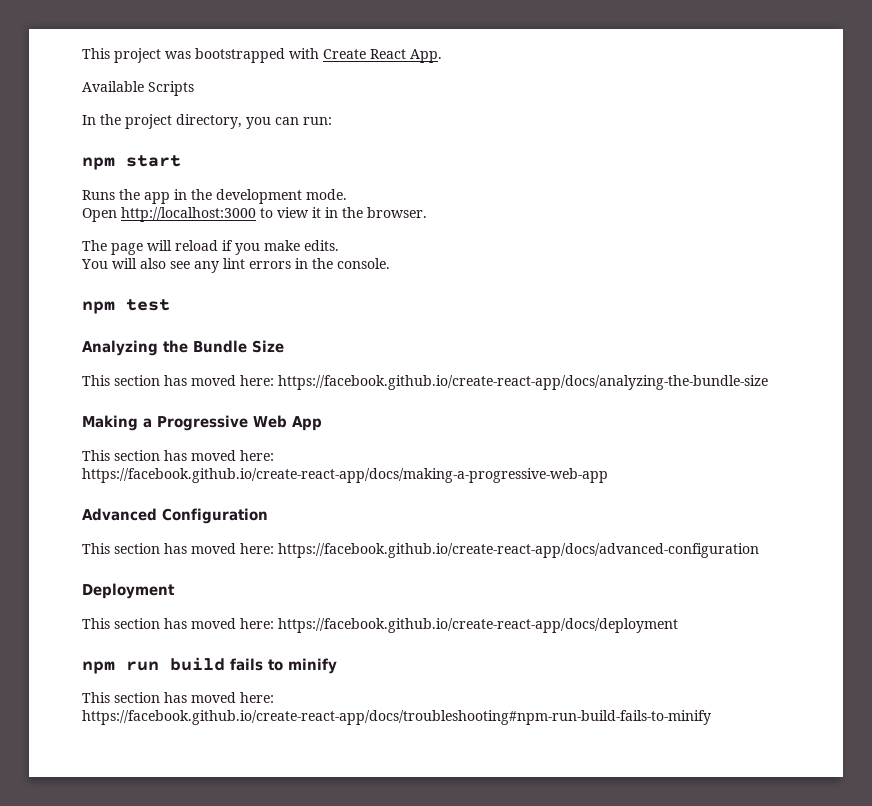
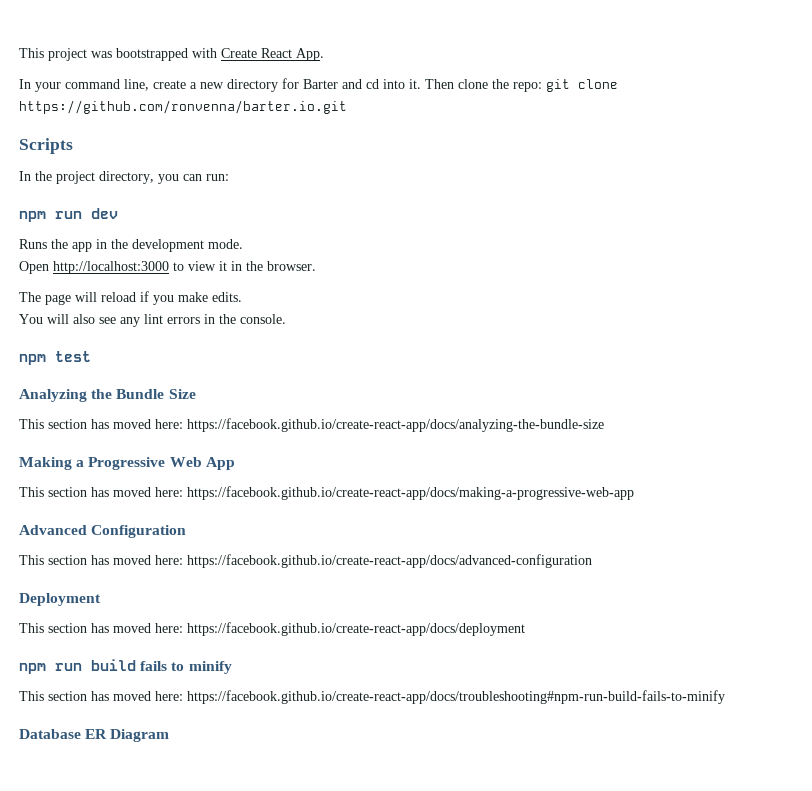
[82,81,144,92] Available -> [19,78,618,92] [19,100,347,114] In your command line, create a new directory for Barter and cd into it. Then clone the repo: git clone https://github.com/ronvenna/barter.io.git //
[126,155,181,167] start -> [55,208,118,219] run dev
(711, 717) none -> [19,729,170,742] // Database ER Diagram

